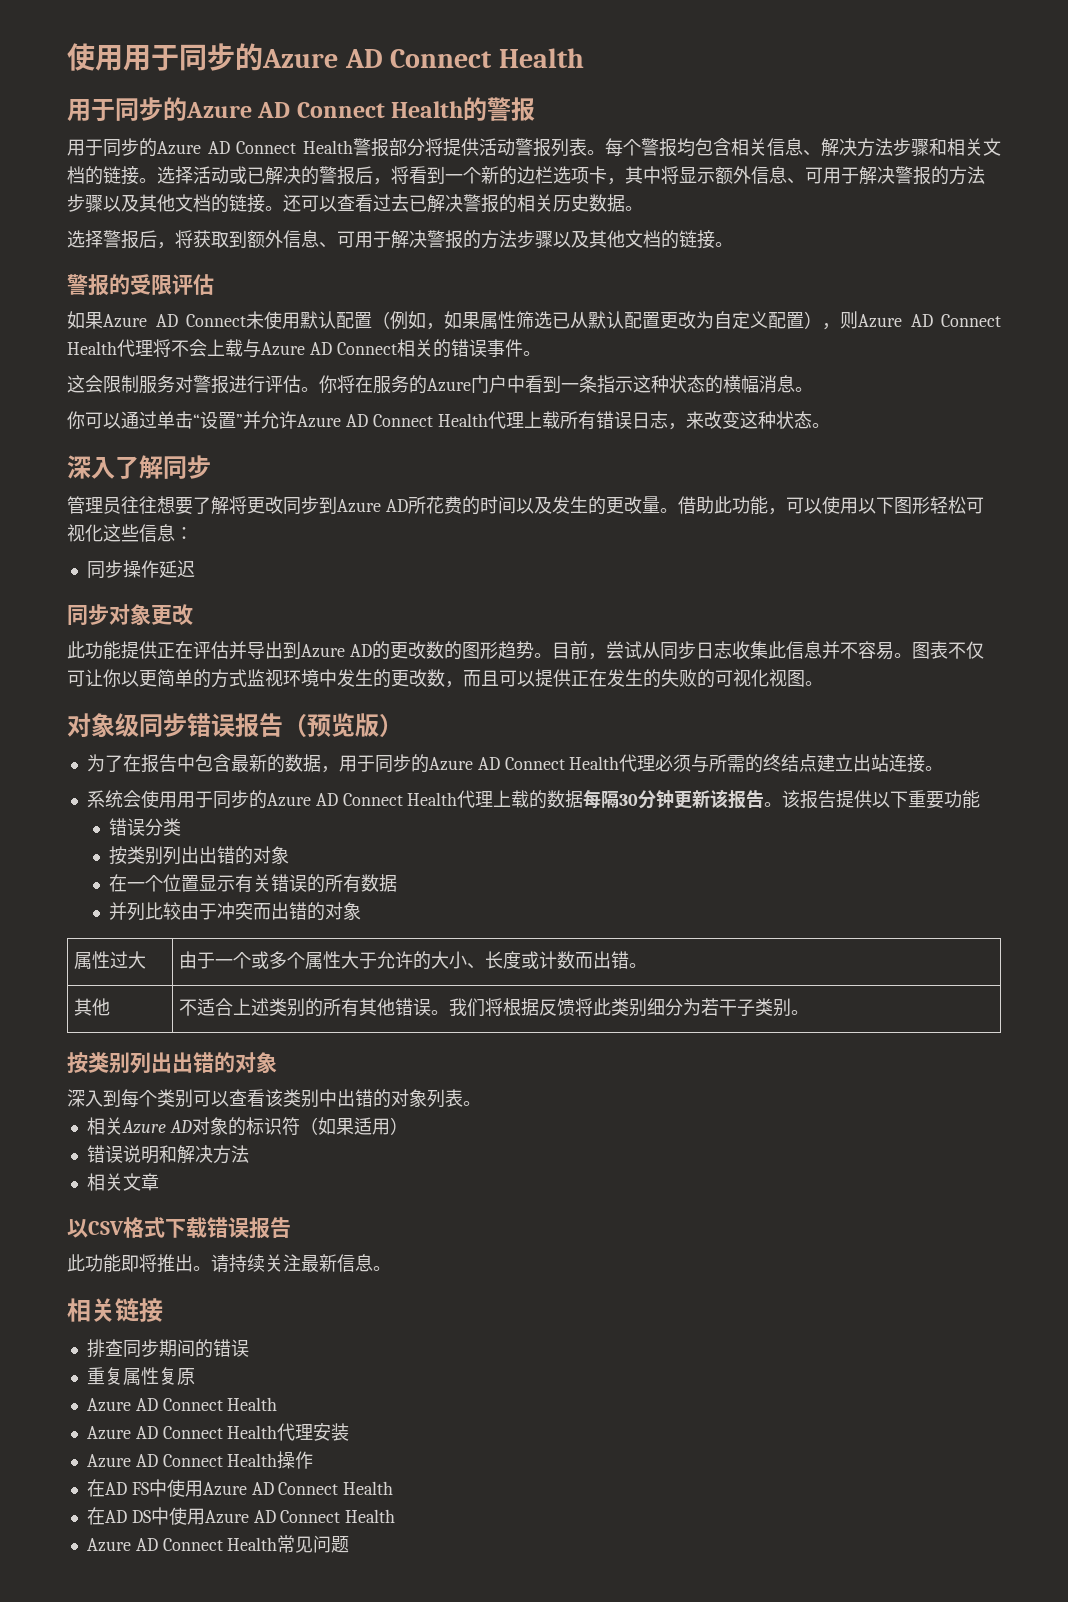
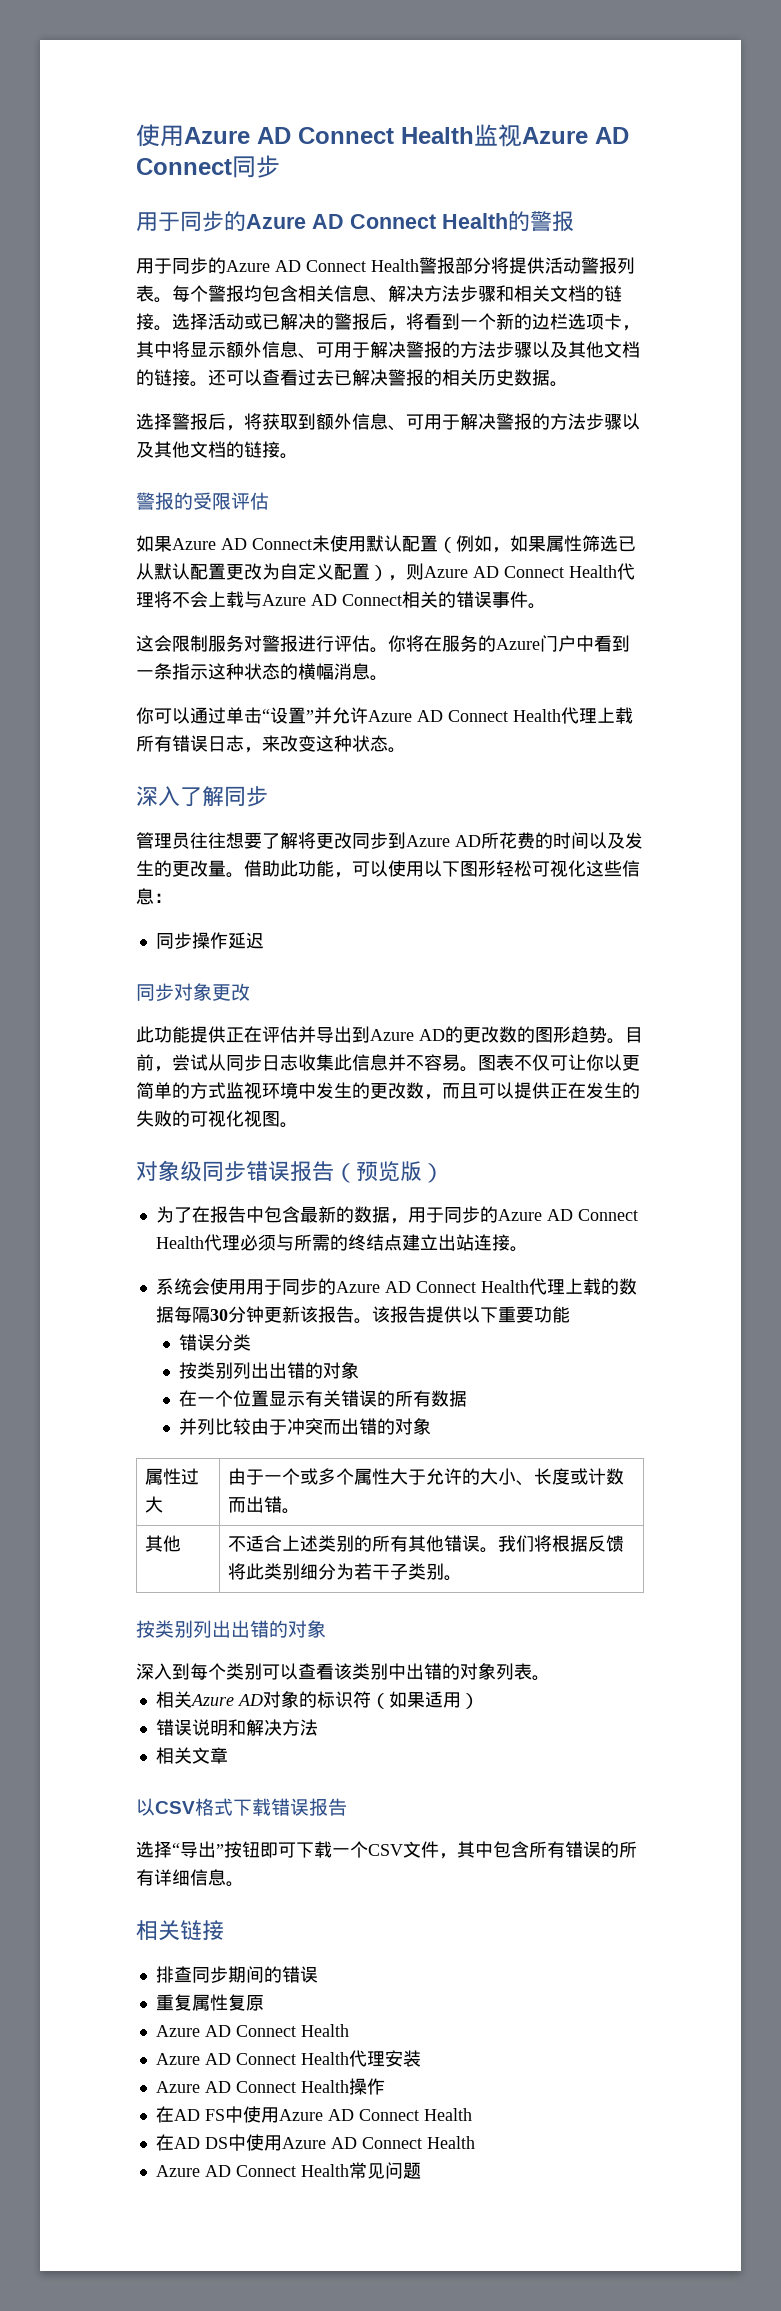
[67,43,584,71] 使用用于同步的Azure AD Connect Health -> [136,124,629,147] [136,155,280,178] 使用Azure AD Connect Health监视Azure AD Connect同步
[67,1254,337,1273] 此功能即将推出。请持续关注最新 -> [136,1841,637,1859] [136,1869,190,1886] 选择“导出”按钮即可下载一个CSV文件，其中包含所有错误的所有详细

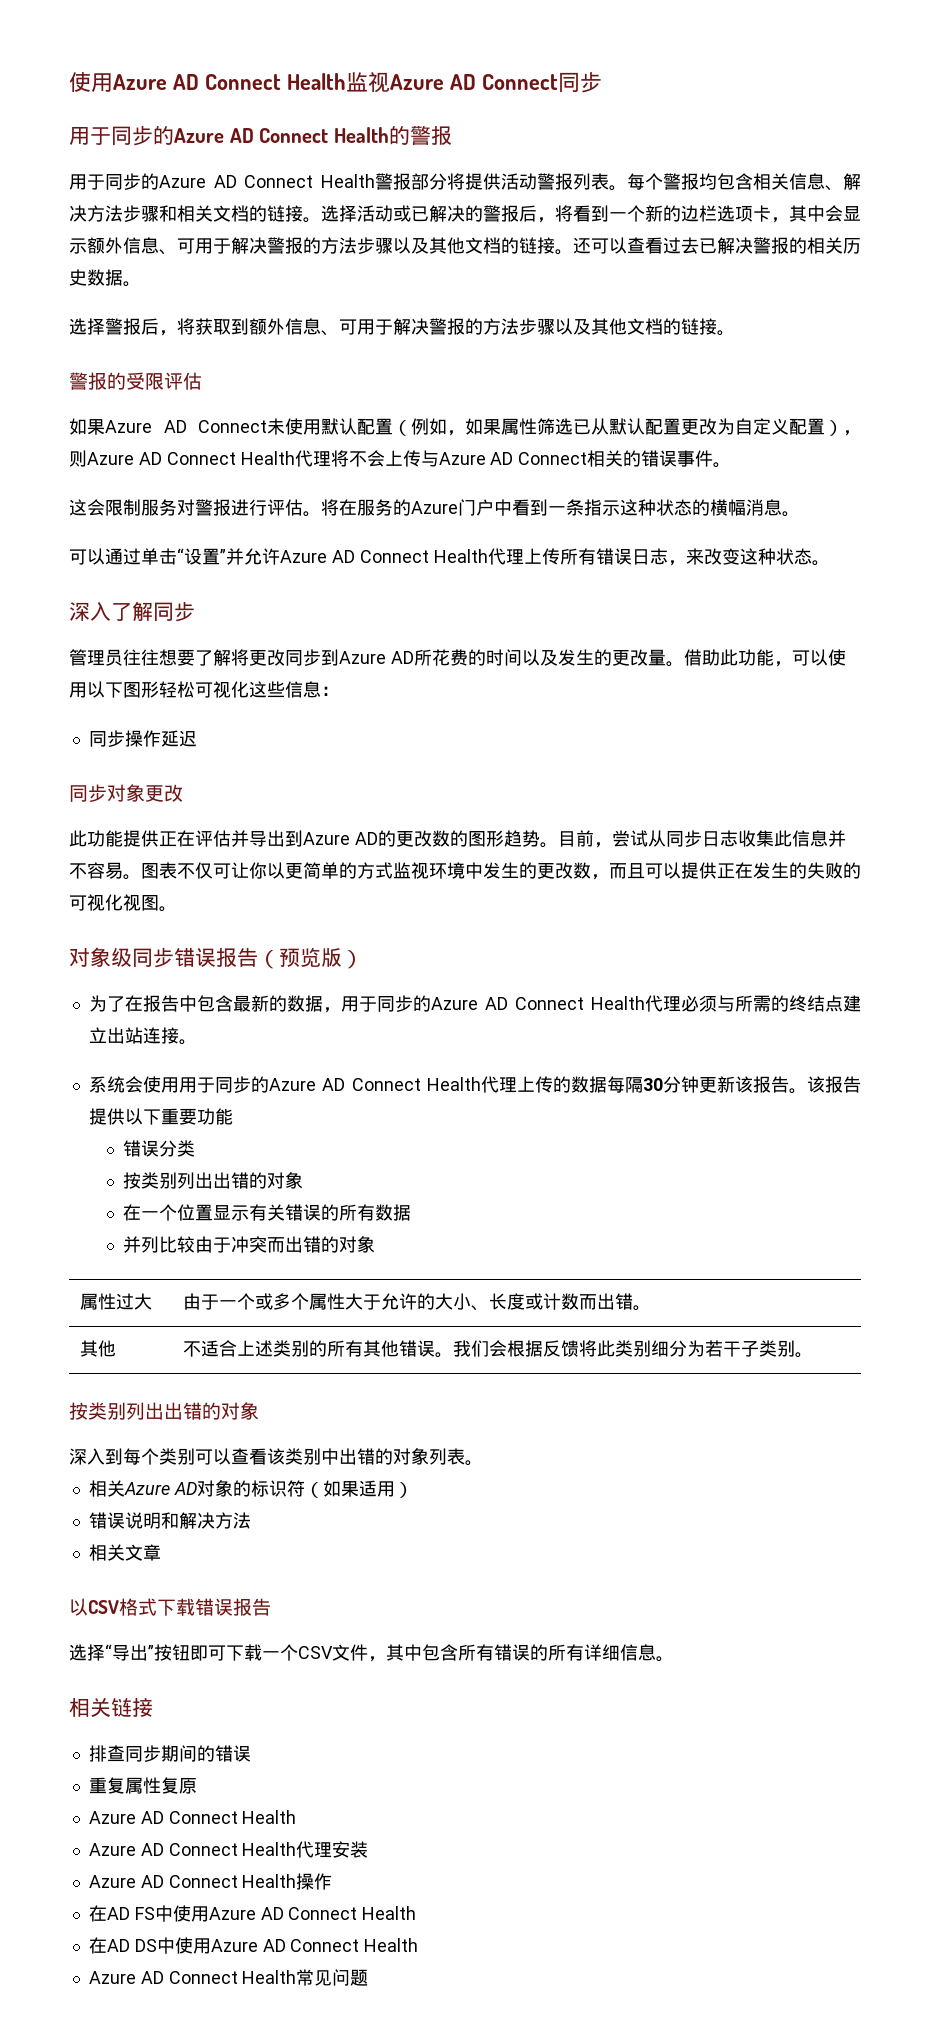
[172,341,190,358] 将 -> [825,205,843,222] 会
[226,591,244,608] 载 -> [402,450,421,467] 传
[388,635,406,652] 你 -> (321, 514) none
[136,707,154,724] 你 -> (800, 514) none
[615,707,633,724] 载 -> [541,548,560,565] 传
[582,1278,601,1295] 载 -> [535,1076,553,1093] 传
[533,1535,552,1552] 将 -> [488,1340,507,1357] 会

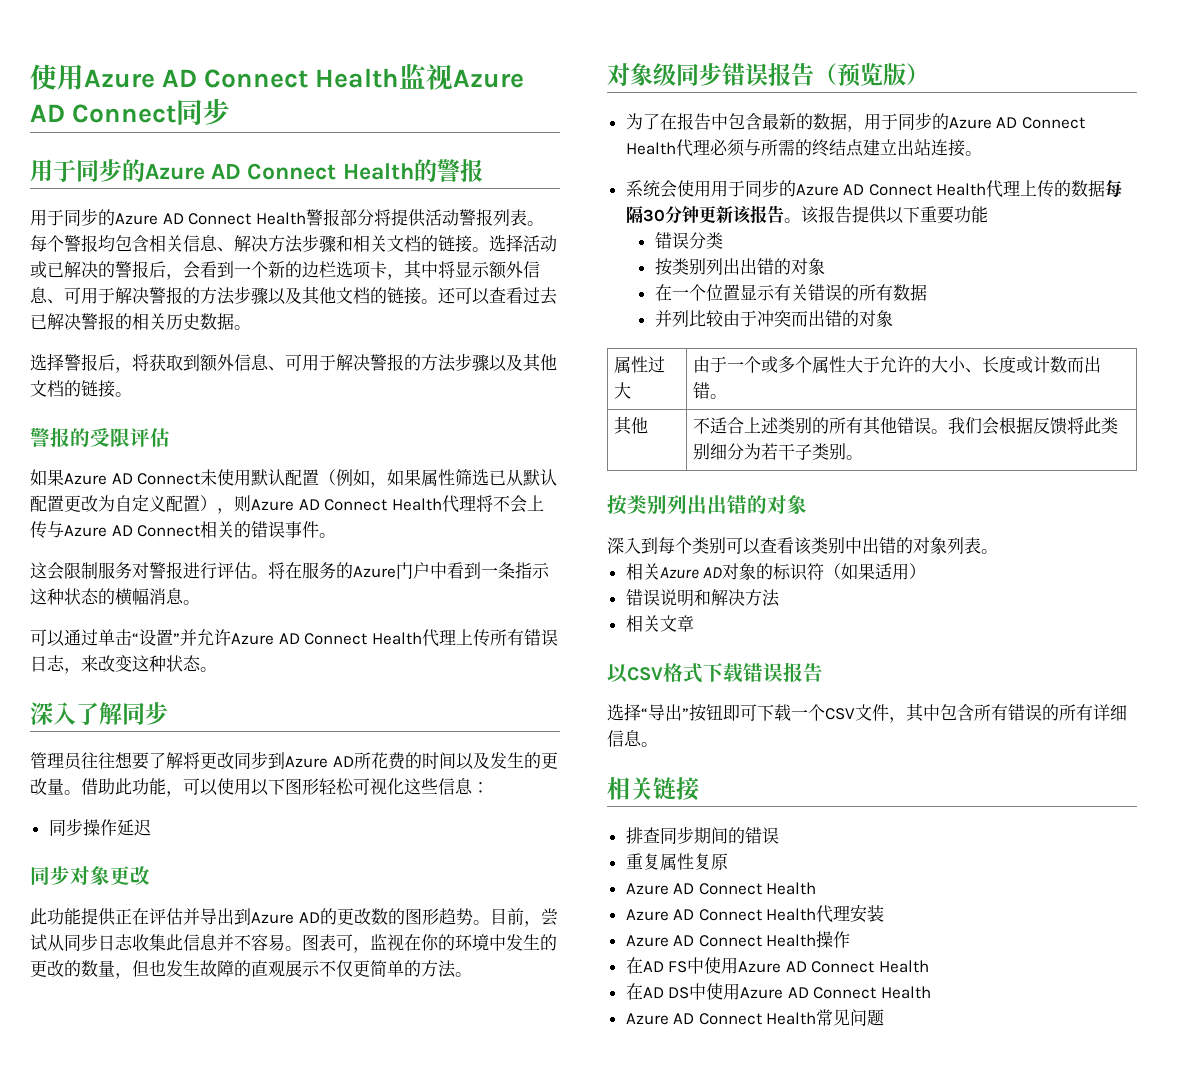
[555,205,573,222] 将 -> [183,261,200,279] 会
[825,205,843,222] 会 -> [438,261,455,278] 将
[177,862,861,880] [69,894,159,911] 不仅可让你以更简单的方式监视环境中发生的更改数，而且可以提供正在发生的失败的可视化视图 -> [336,934,557,953] [30,960,456,979] 可，监视在你的环境中发生的更改的数量，但也发生故障的直观展示不仅更简单的方法

